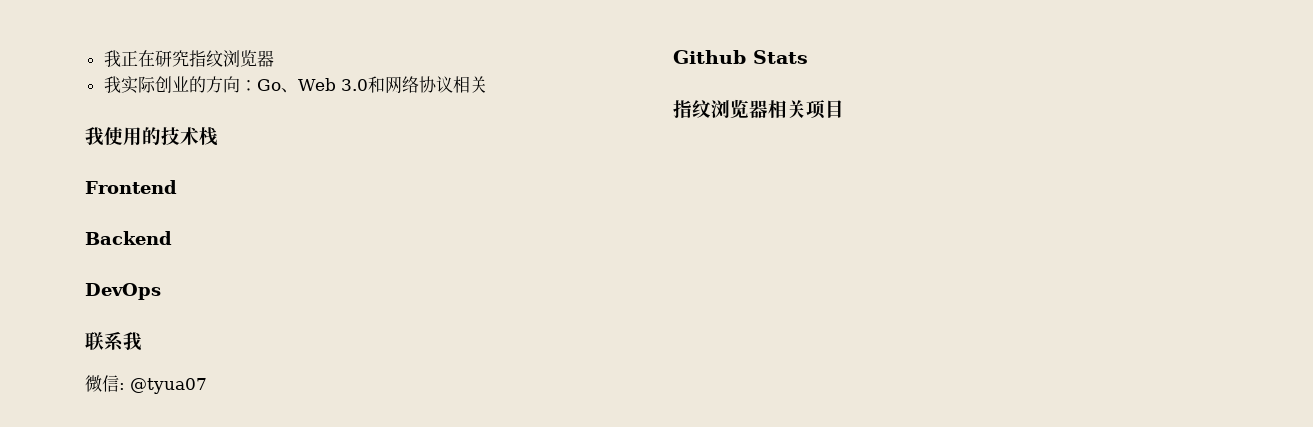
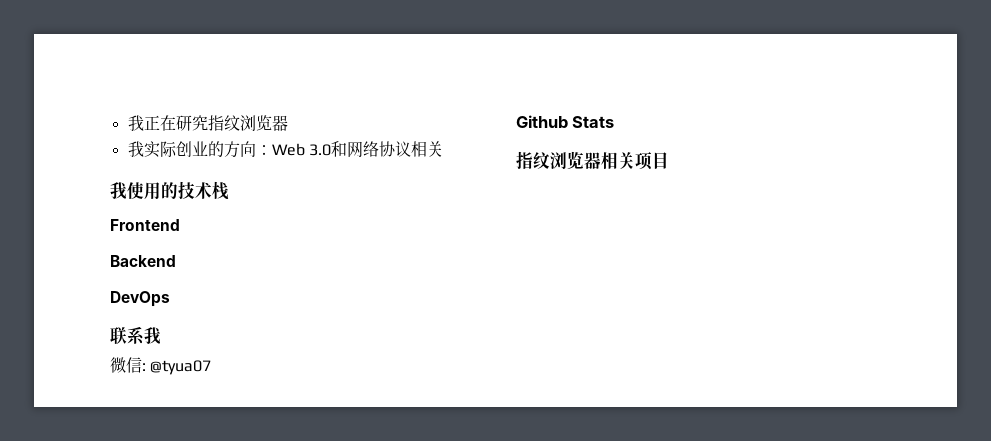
[256,79,298,93] Go、 -> (272, 150) none

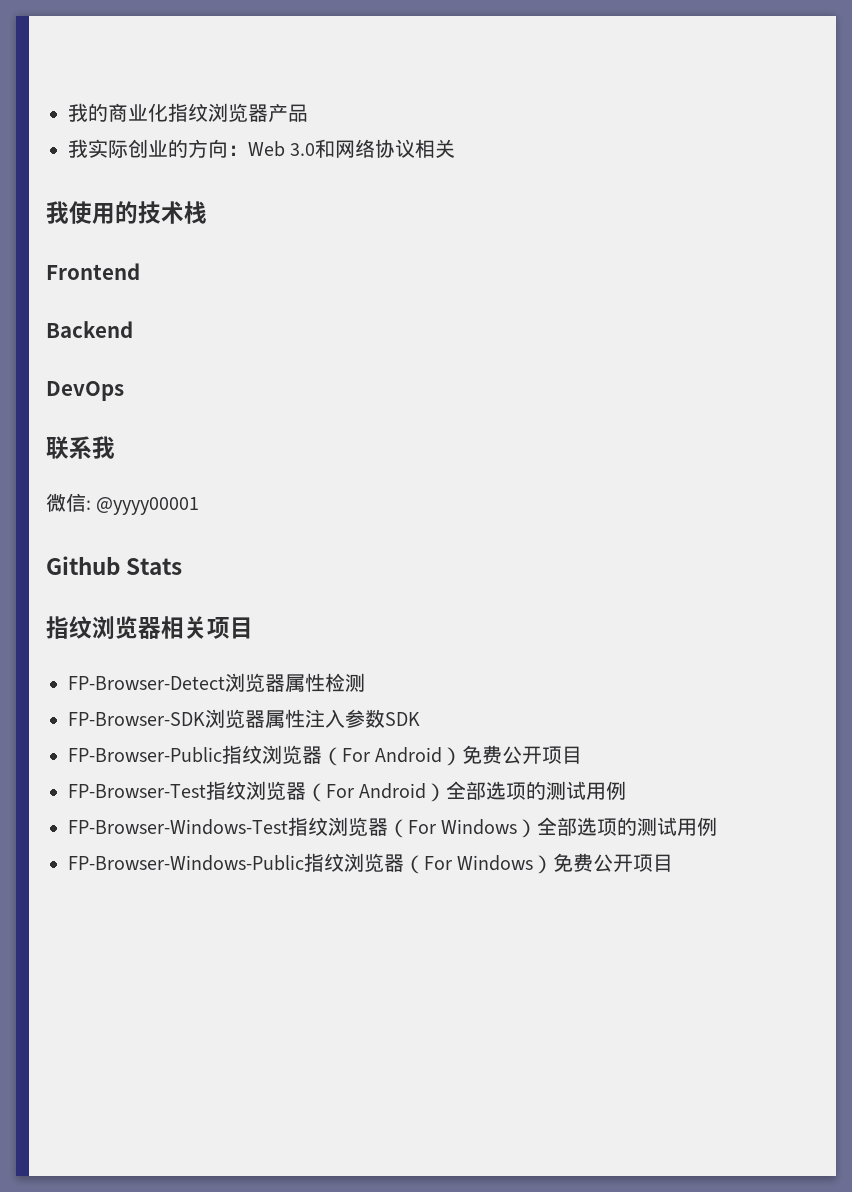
[127,115,288,131] 我正在研究指纹浏览器 -> [68,103,308,122] 我的商业化指纹浏览器产品
[150,360,212,375] @tyua07 -> [96,497,200,515] @yyyy00001
(669, 160) none -> [68,673,365,692] [68,709,420,728] [68,745,583,766] [68,781,627,802] [68,817,718,838] [68,853,674,874] // FP-Browser-Detect浏览器属性检测 // FP-Browser-SDK浏览器属性注入参数SDK // FP-Browser-Public指纹浏览器（For Android）免费公开项目 // FP-Browser-Test指纹浏览器（For Android）全部选项的测试用例 // FP-Browser-Windows-Test指纹浏览器（For Windows）全部选项的测试用例 // FP-Browser-Windows-Public指纹浏览器（For Windows）免费公开项目

